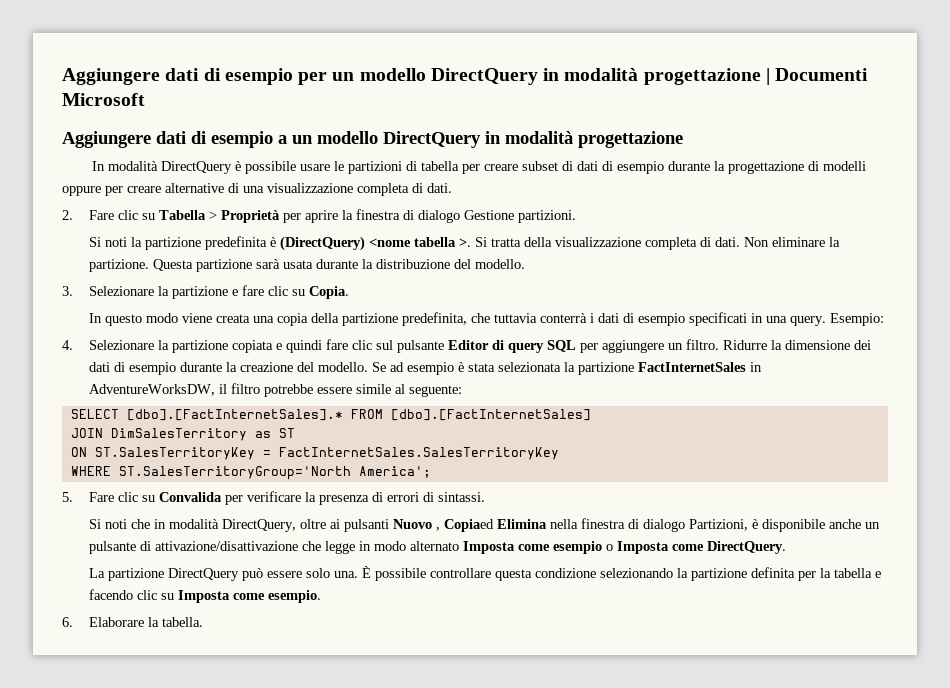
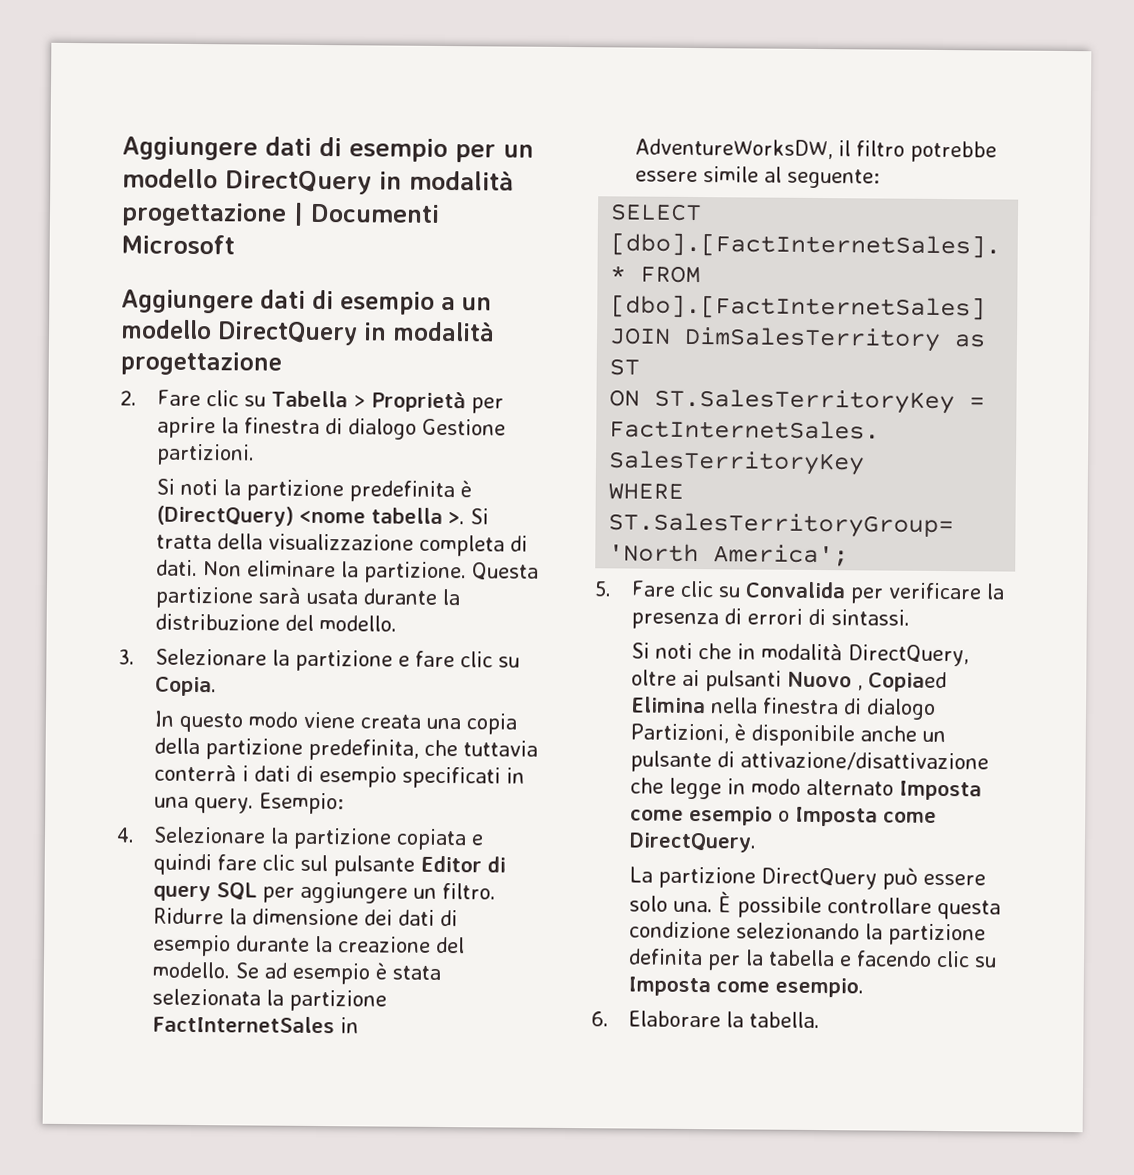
[91,161,866,174] [62,183,452,196] // In modalità DirectQuery è possibile usare le partizioni di tabella per creare subset di dati di esempio durante la progettazione di modelli oppure per creare alternative di una visualizzazione completa di dati. -> (282, 363) none

